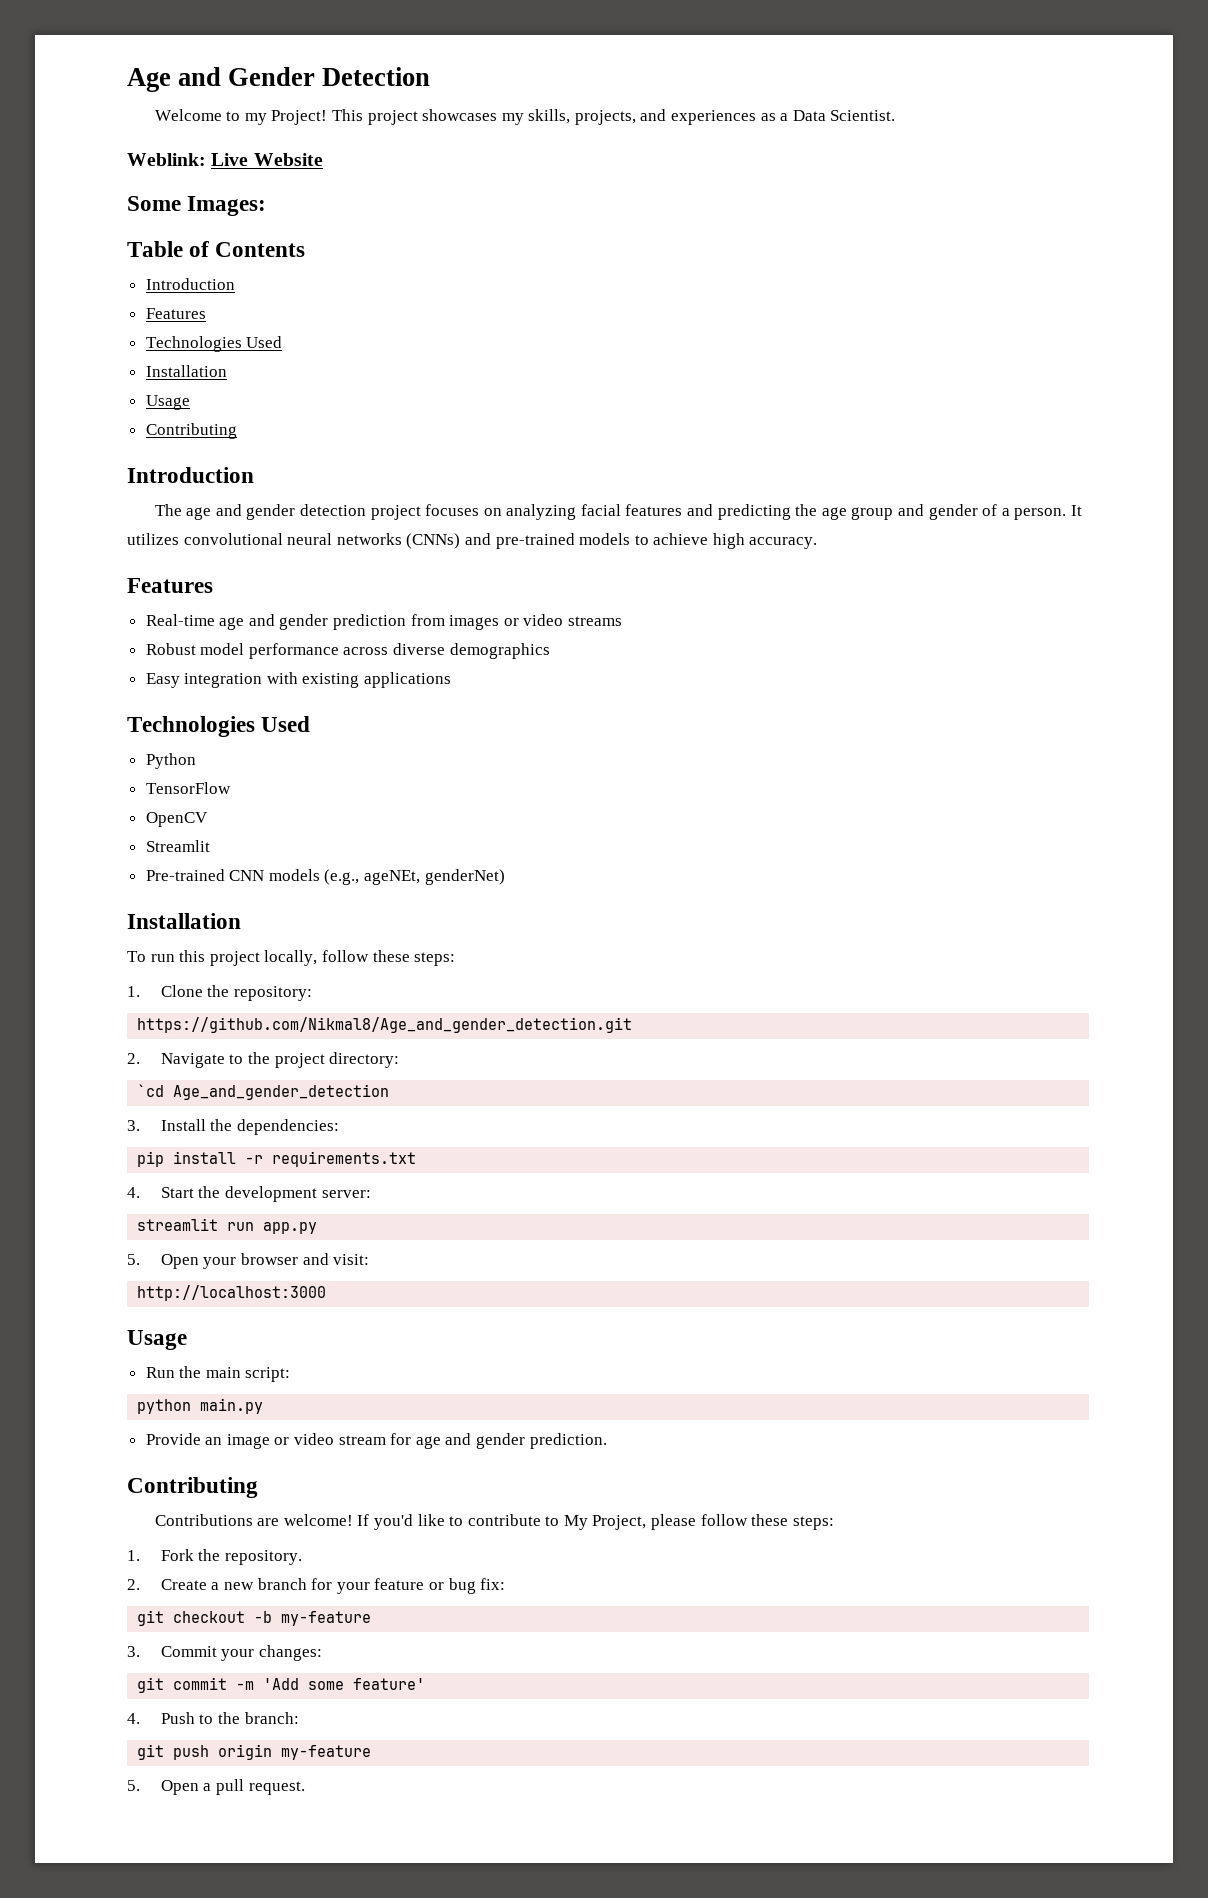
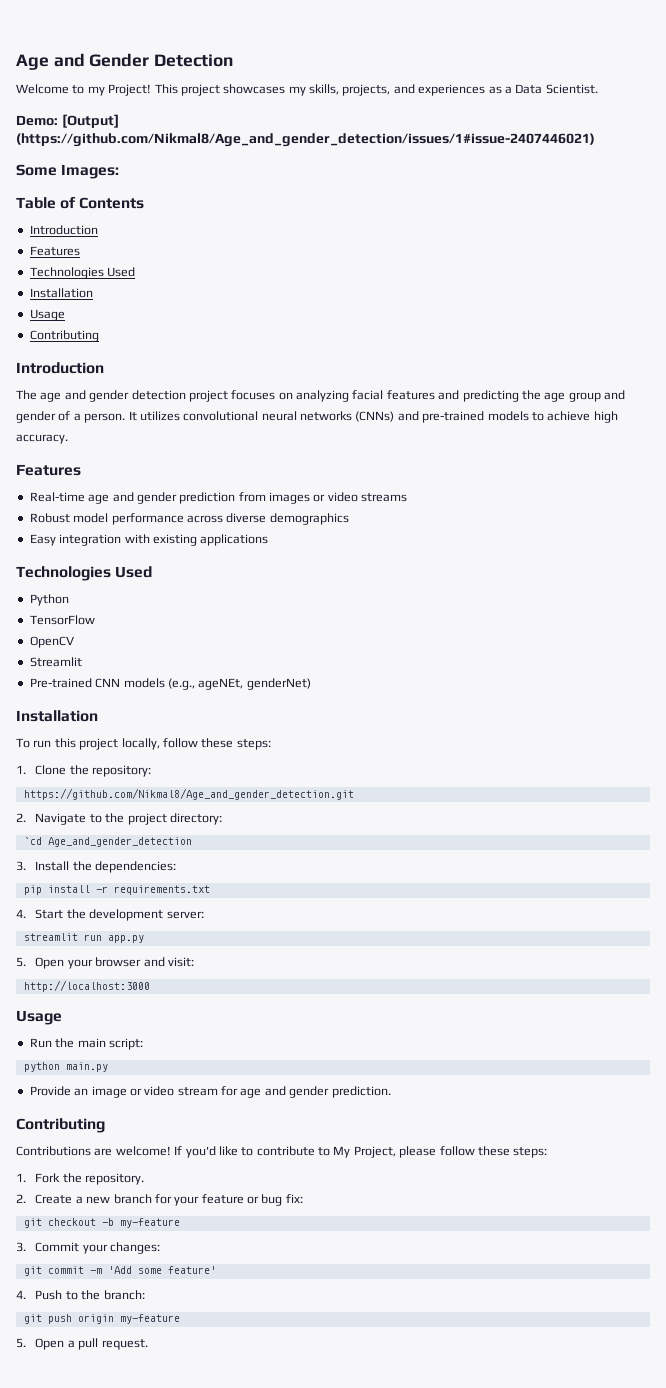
[127,153,323,166] Weblink: Live Website -> [16,114,119,128] [16,133,595,147] Demo: [Output] (https://github.com/Nikmal8/Age_and_gender_detection/issues/1#issue-2407446021)

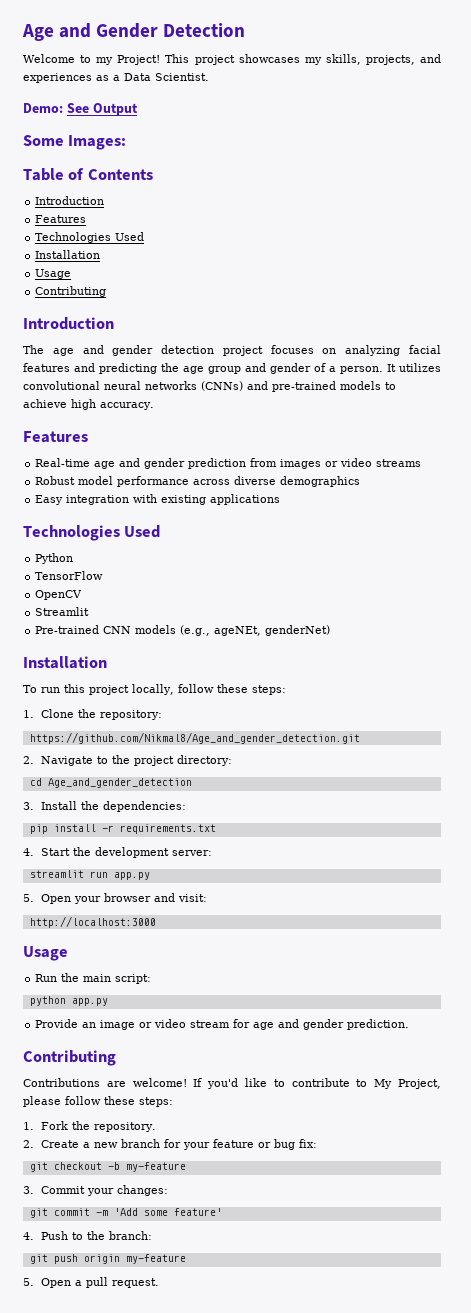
[61,114,119,128] [16,133,595,147] [Output] (https://github.com/Nikmal8/Age_and_gender_detection/issues/1#issue-2407446021) -> [66,103,138,116] See Output
[23,837,42,845] `cd -> [29,778,42,786] cd
[65,1062,108,1072] main.py -> [71,998,108,1006] app.py

